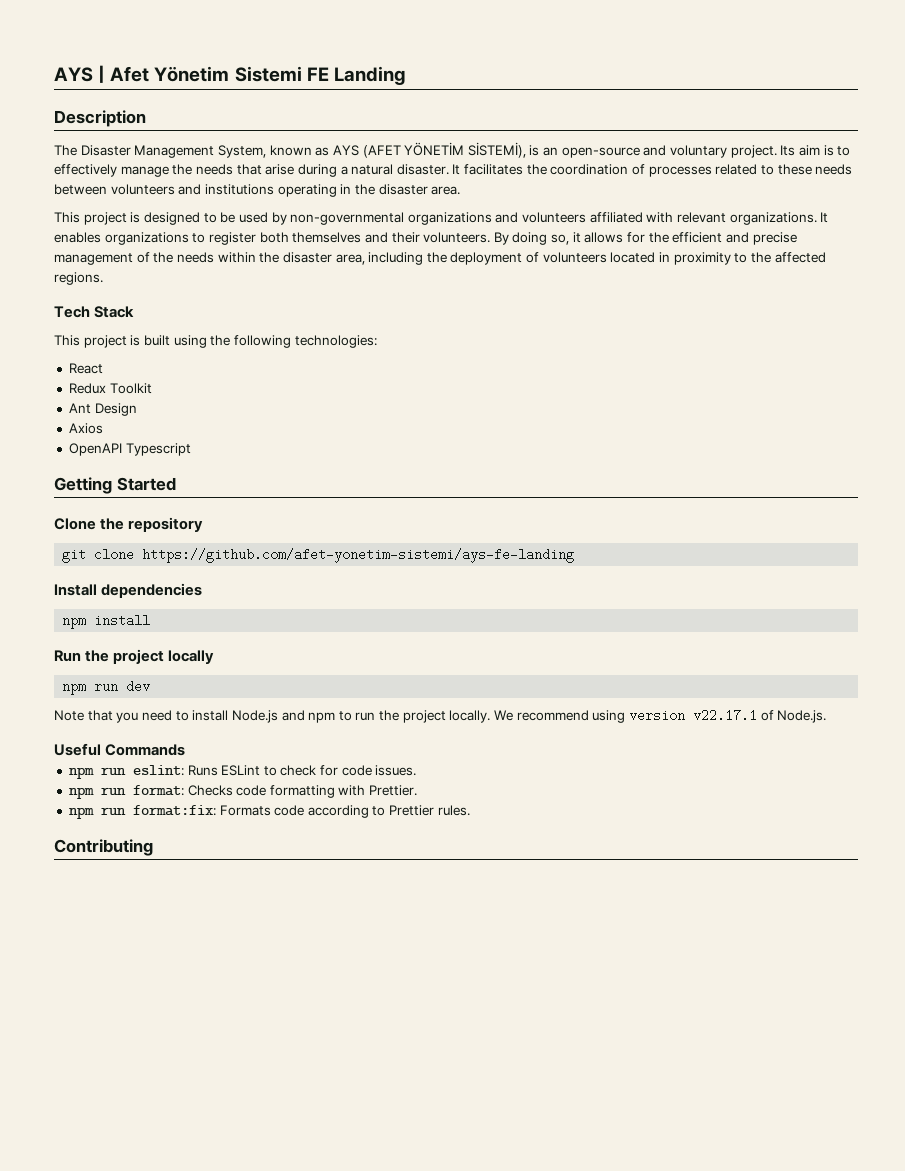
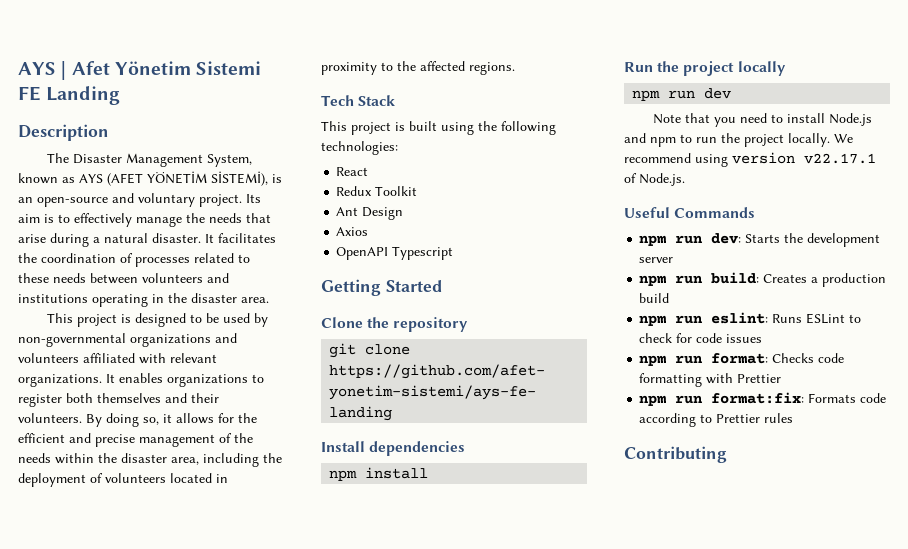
(186, 750) none -> [639,233,881,247] [639,257,674,263] [639,272,887,287] [639,293,670,303] // npm run dev: Starts the development server // npm run build: Creates a production build
[375,765,417,776] issues. -> [726,334,763,343] issues
[369,785,418,796] Prettier. -> [737,374,782,383] Prettier
[437,805,470,816] rules. -> [764,413,794,423] rules

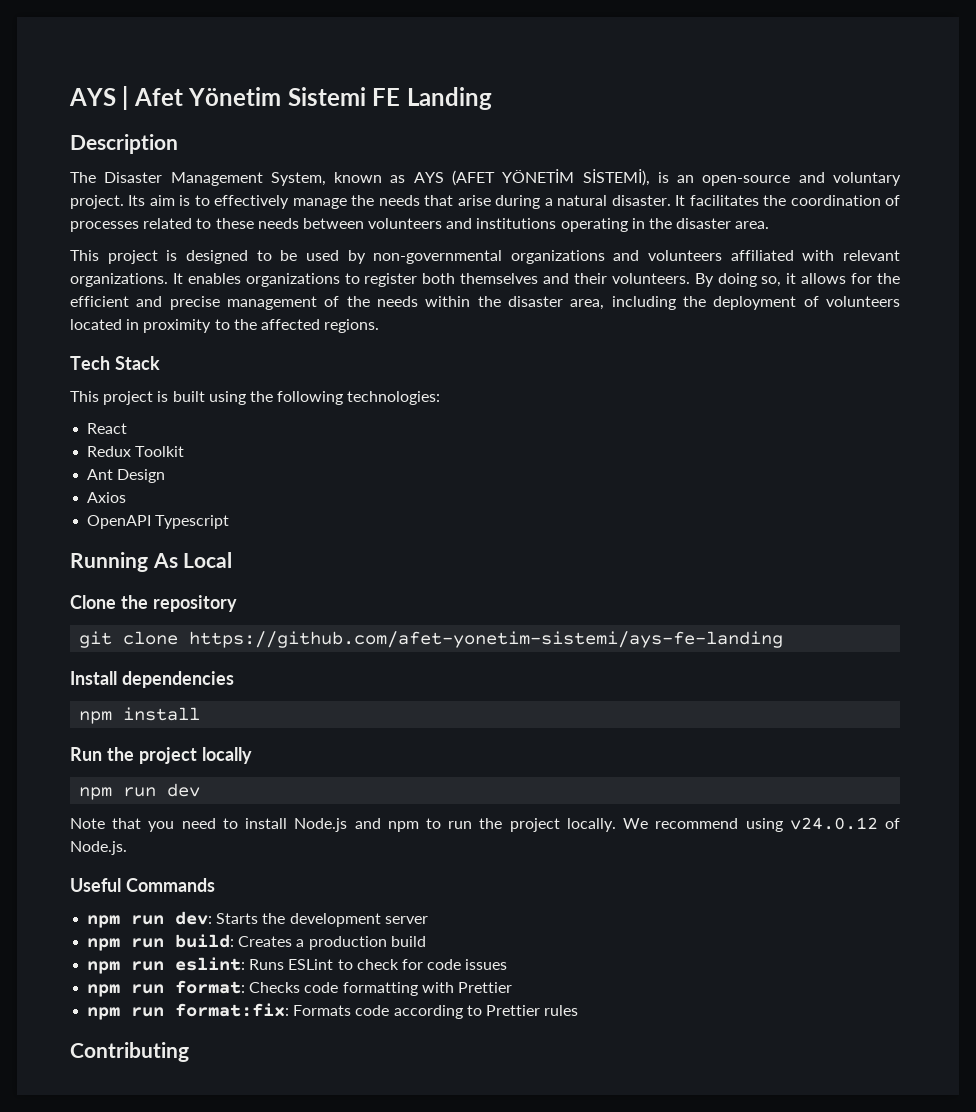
[321,279,442,296] Getting Started -> [70,552,233,572] Running As Local
[732,152,876,164] version v22.17.1 -> [789,817,878,830] v24.0.12

